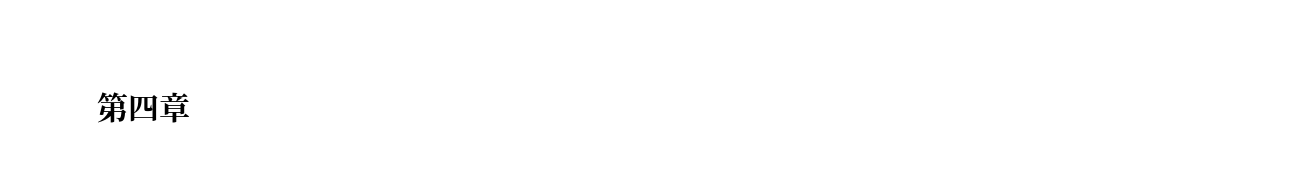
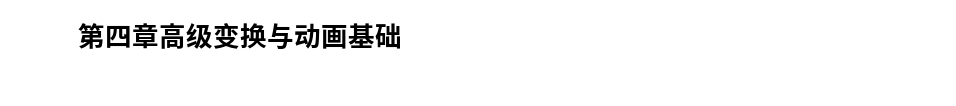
(190, 107) none -> [159,23,402,50] 高级变换与动画基础

